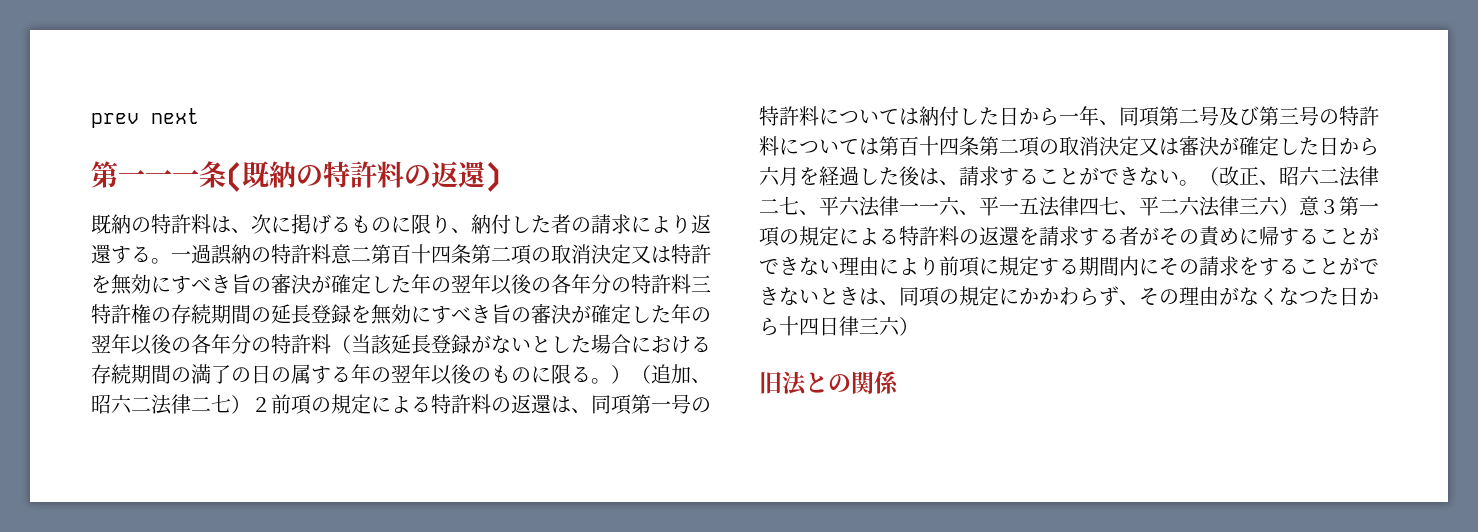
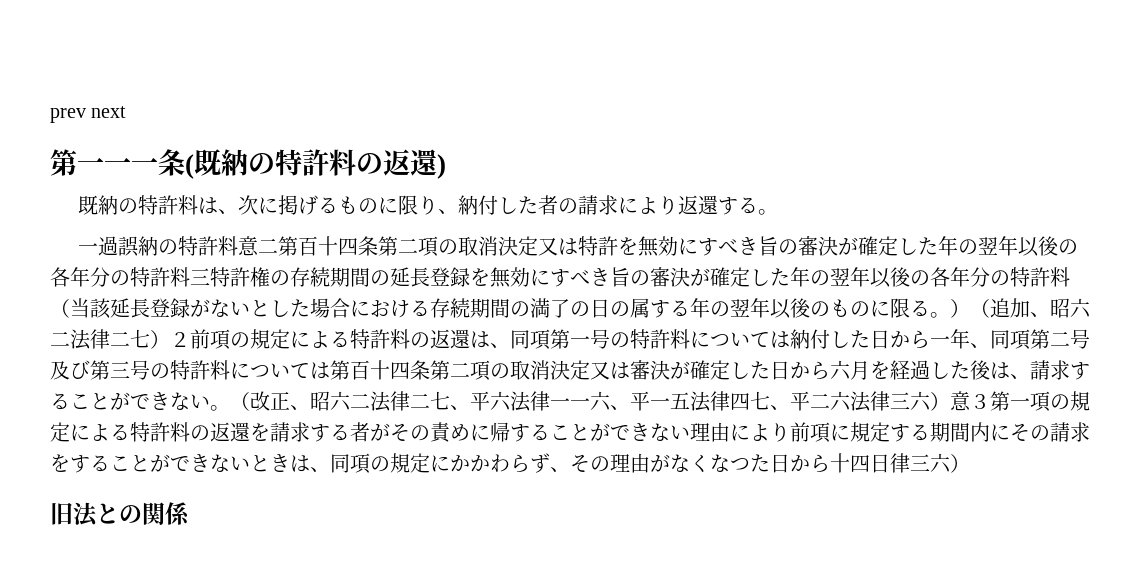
(171, 261) none -> (779, 212) //

